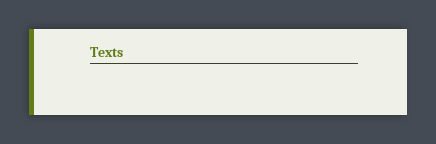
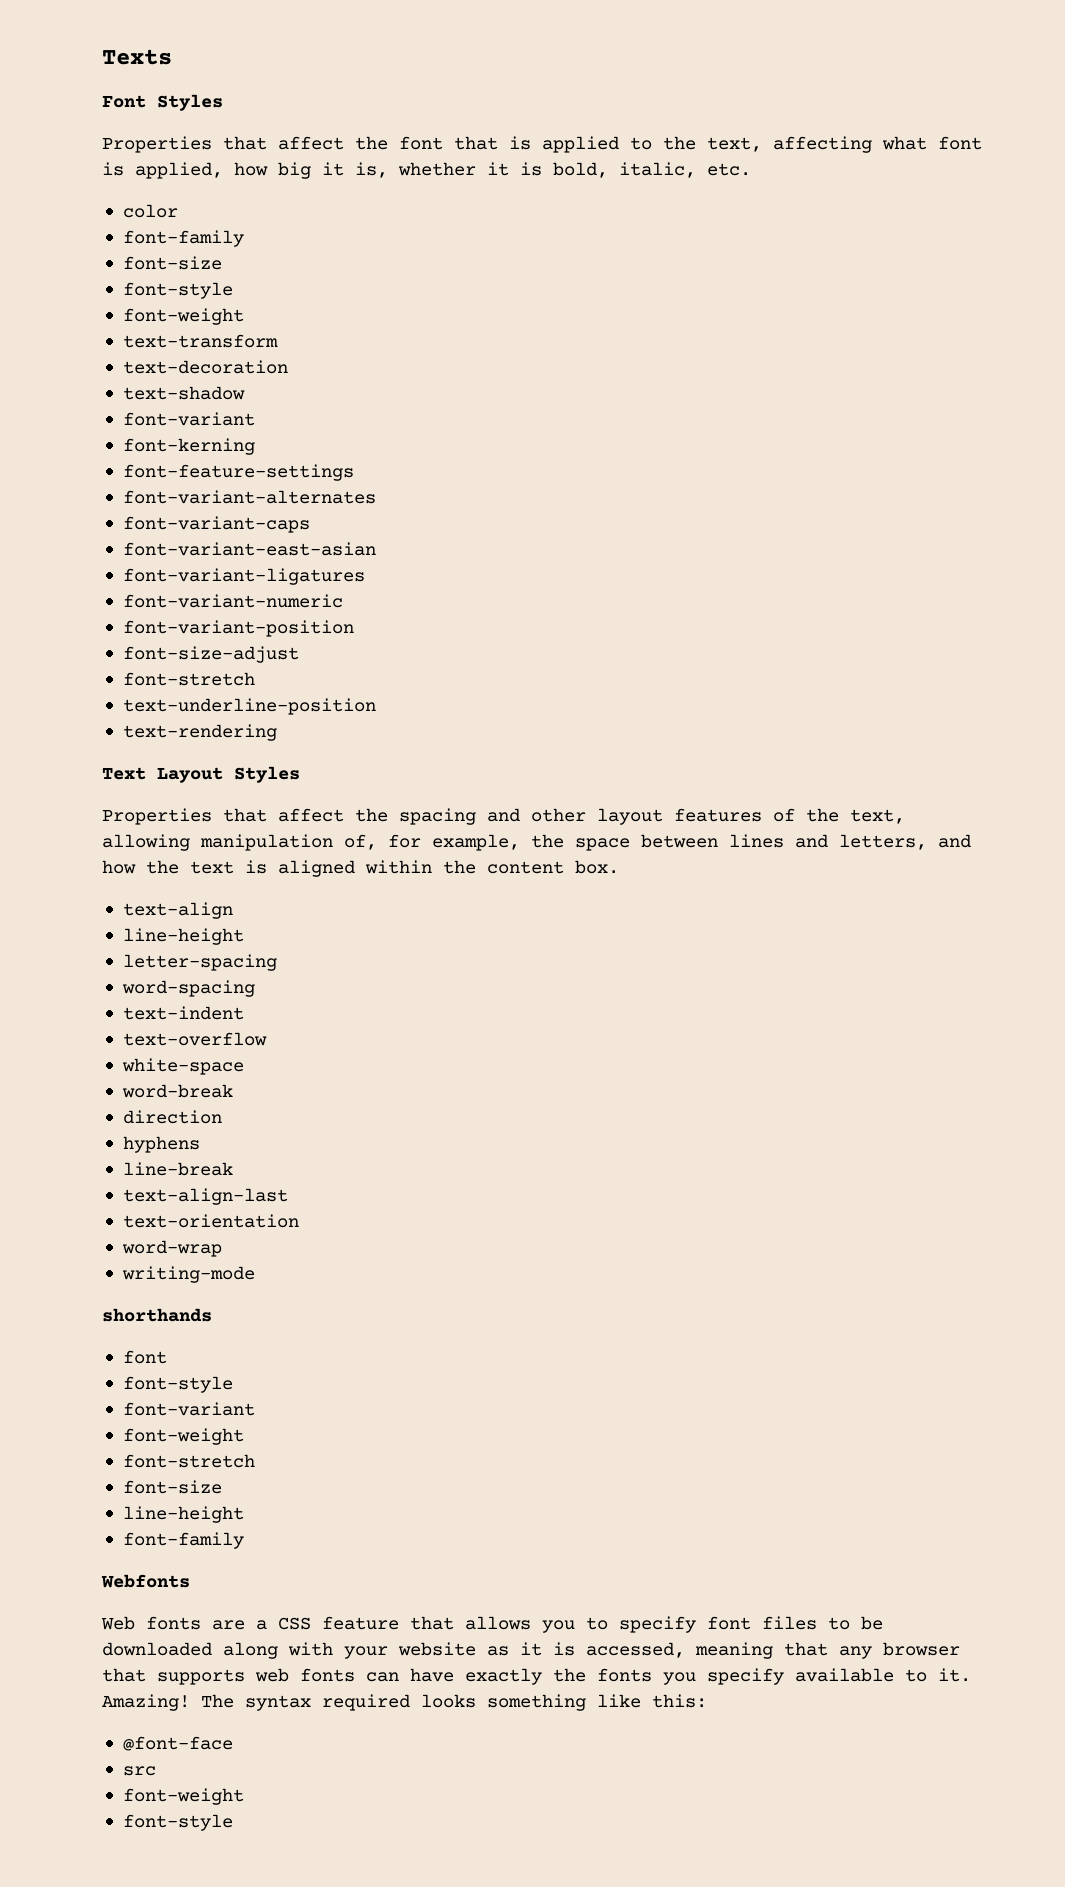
(123, 52) none -> [102,94,223,111] [102,136,982,153] [102,162,751,179] [122,204,178,218] [122,230,244,247] [122,256,222,270] [122,282,233,299] [122,308,244,325] [122,334,278,348] [122,360,288,374] [122,386,245,400] [122,412,255,426] [122,438,255,455] [122,464,354,481] [122,490,376,504] [122,516,310,533] [122,542,376,556] [122,568,365,585] [122,594,343,608] [122,620,354,637] [122,646,299,663] [122,672,255,686] [122,698,376,715] [122,724,277,741] [102,766,300,783] [102,808,905,825] [102,834,971,851] [102,860,619,877] [122,902,233,919] [122,928,244,945] [122,954,277,971] [121,980,255,997] [122,1006,244,1020] [122,1032,267,1046] [121,1058,244,1075] [121,1084,233,1098] [122,1110,222,1124] [122,1136,200,1153] [122,1162,233,1176] [122,1188,288,1205] [122,1214,299,1228] [121,1240,222,1257] [121,1266,255,1283] [102,1308,212,1322] [122,1350,167,1364] [122,1376,233,1393] [122,1402,255,1416] [122,1428,244,1445] [122,1454,255,1468] [122,1480,222,1494] [122,1506,244,1523] [122,1532,244,1549] [101,1574,190,1588] [101,1616,883,1633] [102,1642,960,1659] [102,1668,971,1685] [102,1694,707,1711] [122,1736,233,1751] [122,1766,156,1776] [122,1788,244,1805] [122,1814,233,1831] // Font Styles // Properties that affect the font that is applied to the text, affecting what font is applied, how big it is, whether it is bold, italic, etc. // color // font-family // font-size // font-style // font-weight // text-transform // text-decoration // text-shadow // font-variant // font-kerning // font-feature-settings // font-variant-alternates // font-variant-caps // font-variant-east-asian // font-variant-ligatures // font-variant-numeric // font-variant-position // font-size-adjust // font-stretch // text-underline-position // text-rendering // Text Layout Styles // Properties that affect the spacing and other layout features of the text, allowing manipulation of, for example, the space between lines and letters, and how the text is aligned within the content box. // text-align // line-height // letter-spacing // word-spacing // text-indent // text-overflow // white-space // word-break // direction // hyphens // line-break // text-align-last // text-orientation // word-wrap // writing-mode // shorthands // font // font-style // font-variant // font-weight // font-stretch // font-size // line-height // font-family // Webfonts // Web fonts are a CSS feature that allows you to specify font files to be downloaded along with your website as it is accessed, meaning that any browser that supports web fonts can have exactly the fonts you specify available to it. Amazing! The syntax required looks something like this: // @font-face // src // font-weight // font-style

